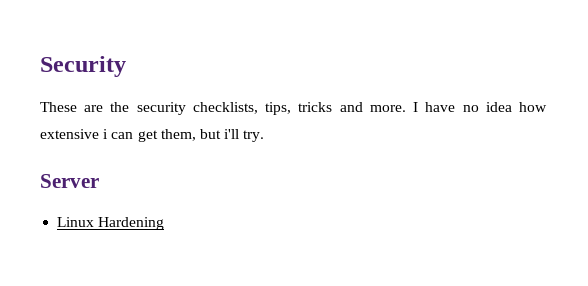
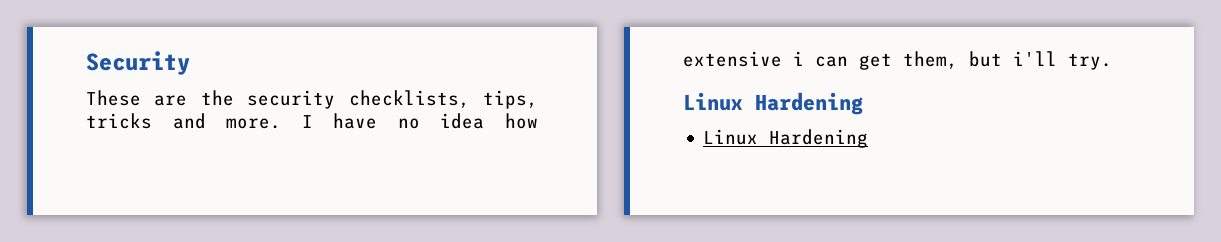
[40,174,99,188] Server -> [683,92,863,115] Linux Hardening

